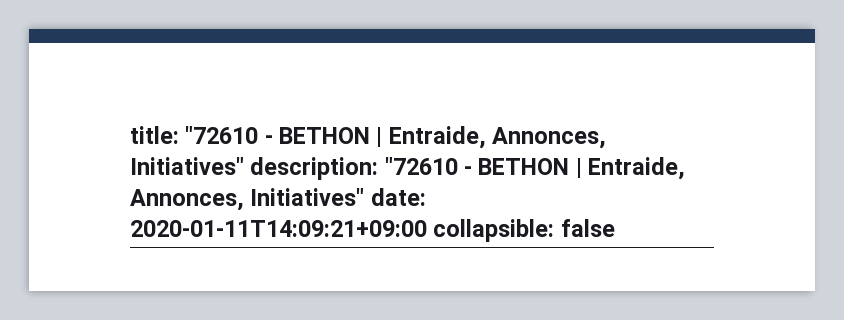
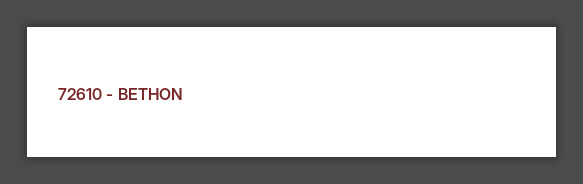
[130,126,607,149] [130,157,686,180] [130,188,426,211] [130,219,615,242] title: "72610 - BETHON | Entraide, Annonces, Initiatives" description: "72610 - BETHON | Entraide, Annonces, Initiatives" date: 2020-01-11T14:09:21+09:00 collapsible: false -> [58,88,183,100] 72610 - BETHON

